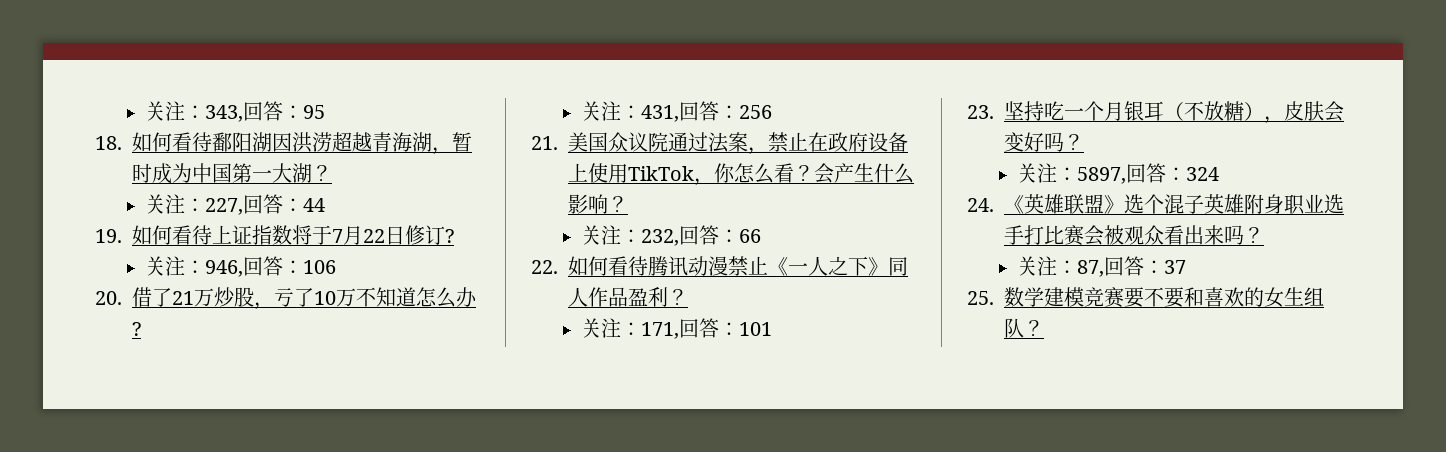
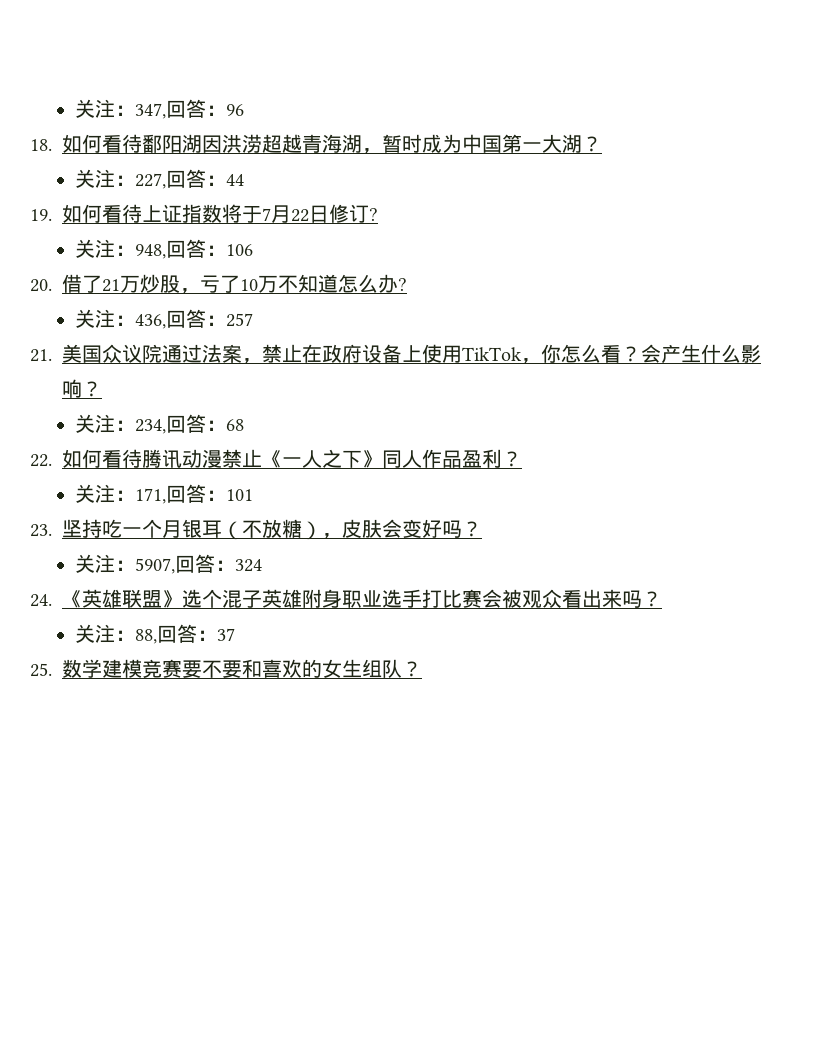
[145,101,326,122] 关注：343,回答：95 -> [74,99,244,119] 关注：347,回答：96
[205,260,244,277] 946, -> [134,244,166,259] 948,
[641,101,773,122] 431,回答：256 -> [134,309,253,329] 436,回答：257
[641,225,762,246] 232,回答：66 -> [134,414,244,434] 234,回答：68
[1077,167,1127,184] 5897, -> [134,558,175,574] 5907,
[1077,260,1105,277] 87, -> [134,629,157,644] 88,

